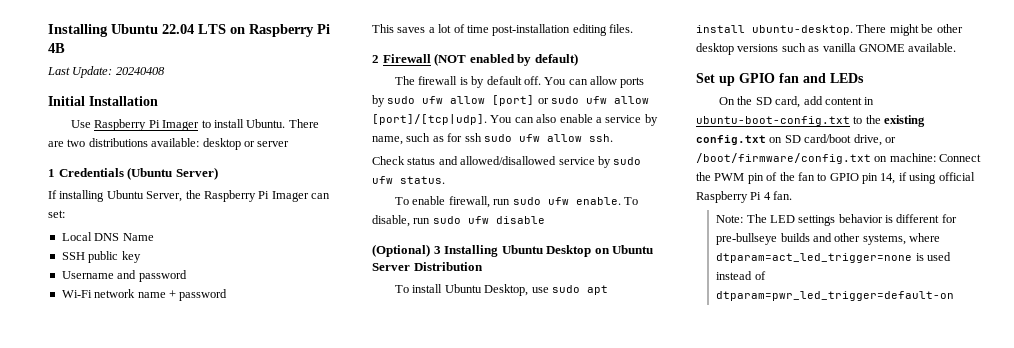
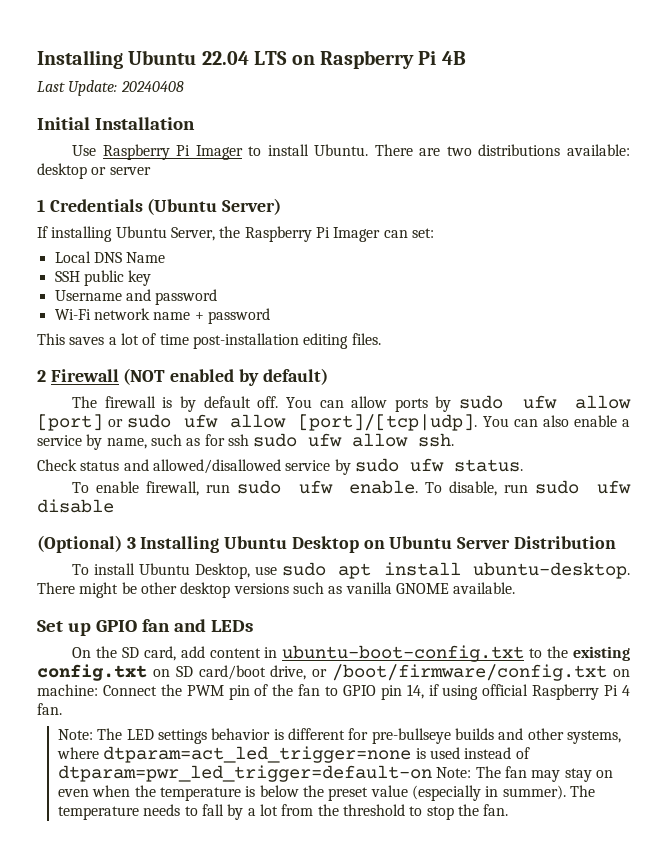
(955, 296) none -> [436,766,613,782] [58,785,595,801] [58,804,509,820] Note: The fan may stay on even when the temperature is below the preset value (especially in summer). The temperature needs to fall by a lot from the threshold to stop the fan.

